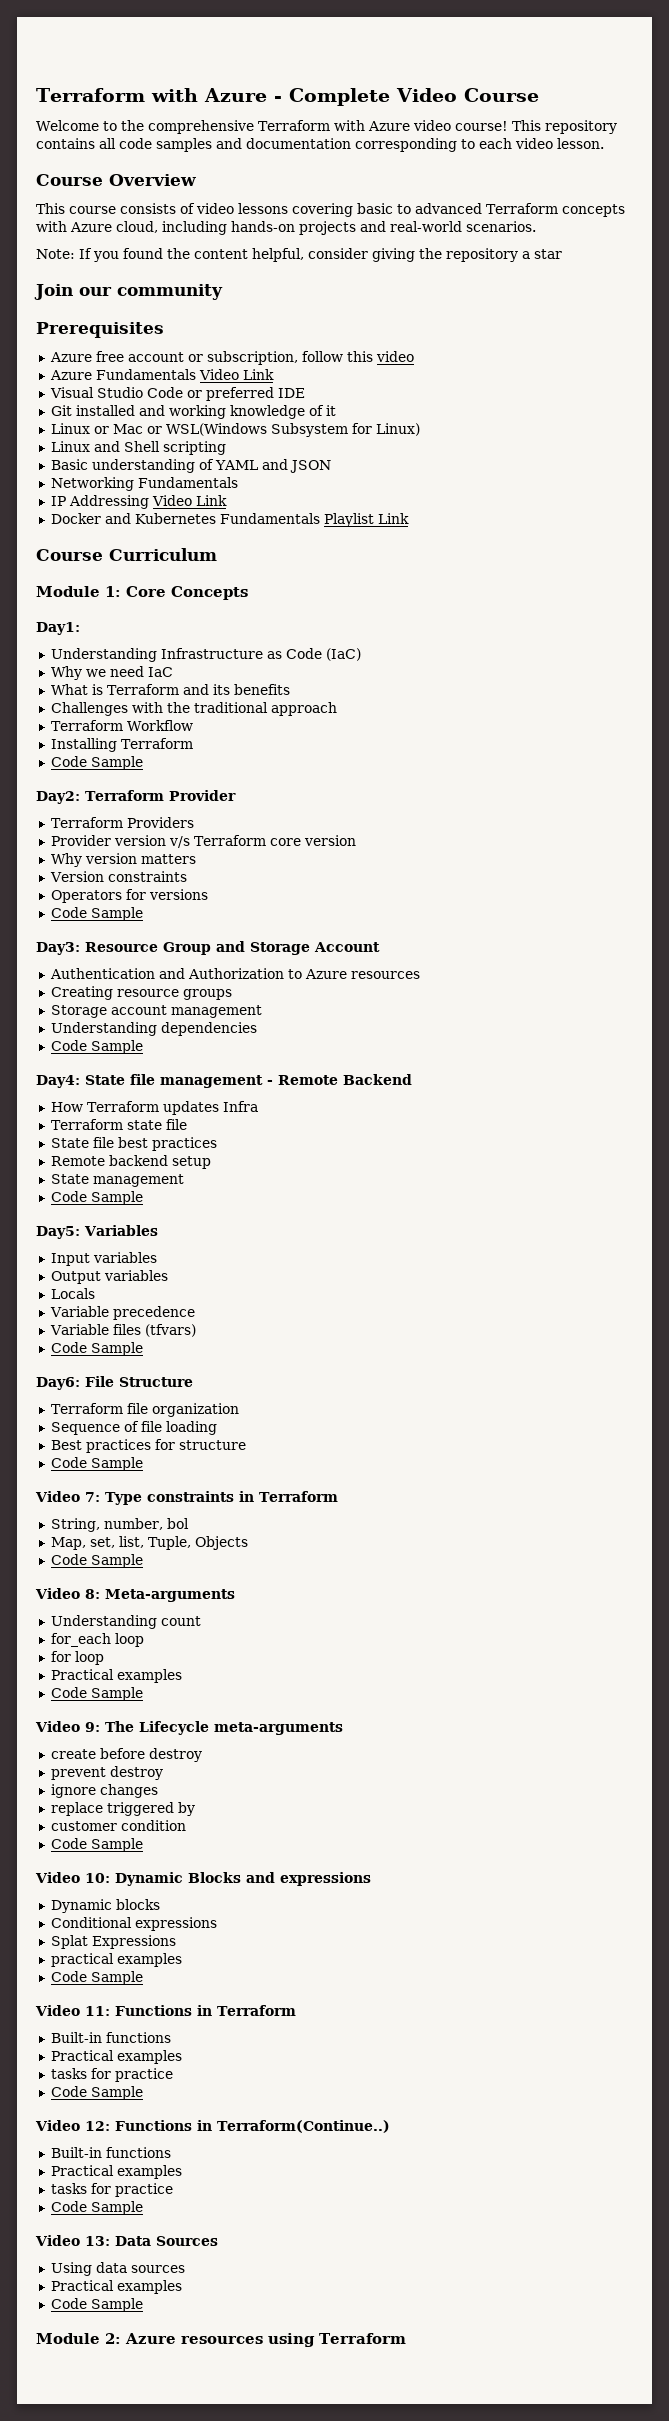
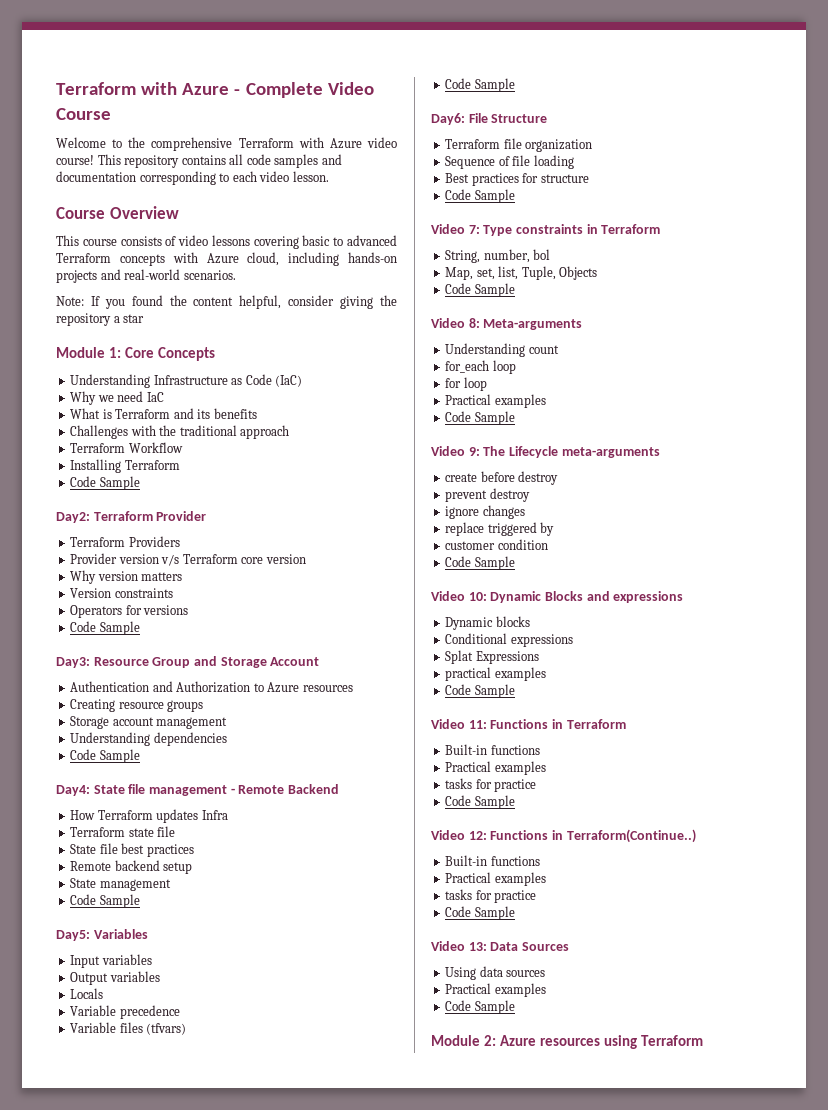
[34,284,223,300] [36,322,164,338] [49,351,414,365] [49,369,274,380] [49,387,305,401] [50,405,336,419] [50,423,420,437] [50,441,226,455] [50,459,331,473] [50,477,238,491] [50,495,227,509] [50,513,409,527] [36,548,217,561] // Join our community // Prerequisites // Azure free account or subscription, follow this video // Azure Fundamentals Video Link // Visual Studio Code or preferred IDE // Git installed and working knowledge of it // Linux or Mac or WSL(Windows Subsystem for Linux) // Linux and Shell scripting // Basic understanding of YAML and JSON // Networking Fundamentals // IP Addressing Video Link // Docker and Kubernetes Fundamentals Playlist Link // Course Curriculum -> (145, 318) none
[36,622,80,635] // Day1: -> (216, 354) none

